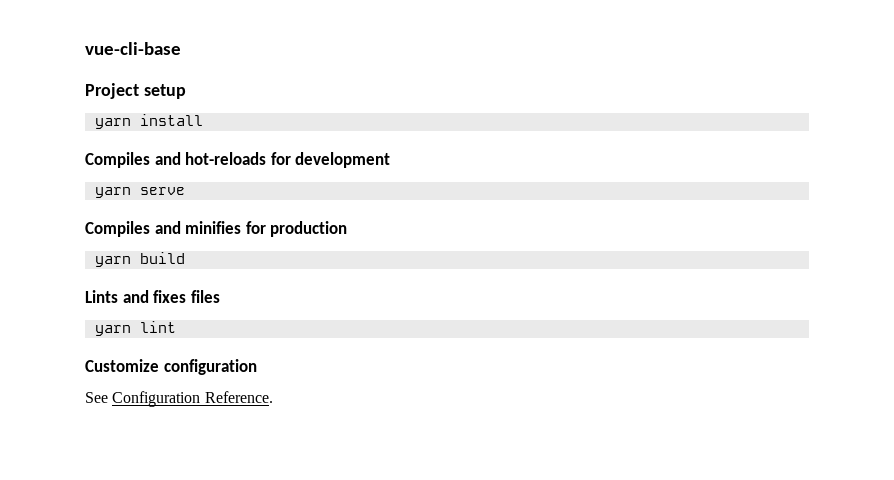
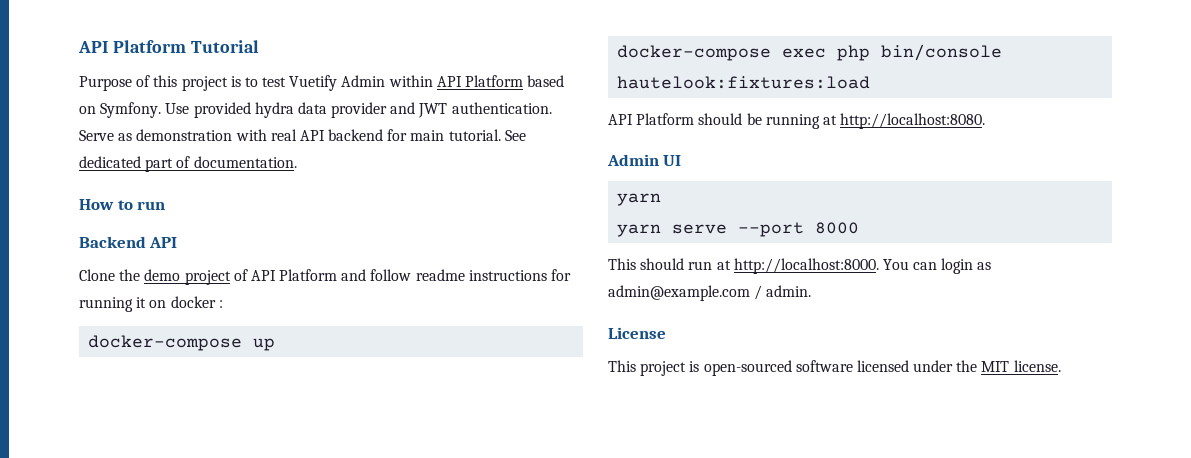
[85,42,181,55] [85,83,186,99] [94,114,203,129] [85,152,391,168] [94,187,185,198] [85,221,348,237] [94,252,185,267] [85,290,220,303] [94,321,176,336] [85,359,257,375] [85,391,273,407] vue-cli-base // Project setup // yarn install // Compiles and hot-reloads for development // yarn serve // Compiles and minifies for production // yarn build // Lints and fixes files // yarn lint // Customize configuration // See Configuration Reference. -> [78,40,259,53] [79,75,565,91] [79,102,552,118] [79,129,526,141] [79,156,297,172] [79,199,166,210] [79,236,178,248] [79,269,572,285] [79,296,223,312] [88,335,276,351] [617,44,1003,61] [617,76,871,89] [608,113,986,129] [607,154,682,166] [617,193,662,206] [617,222,860,237] [608,258,992,274] [608,285,812,301] [608,327,666,339] [608,360,1061,376] API Platform Tutorial // Purpose of this project is to test Vuetify Admin within API Platform based on Symfony. Use provided hydra data provider and JWT authentication. Serve as demonstration with real API backend for main tutorial. See dedicated part of documentation. // How to run // Backend API // Clone the demo project of API Platform and follow readme instructions for running it on docker : // docker-compose up // docker-compose exec php bin/console hautelook:fixtures:load // API Platform should be running at http://localhost:8080. // Admin UI // yarn // yarn serve --port 8000 // This should run at http://localhost:8000. You can login as admin@example.com / admin. // License // This project is open-sourced software licensed under the MIT license.

